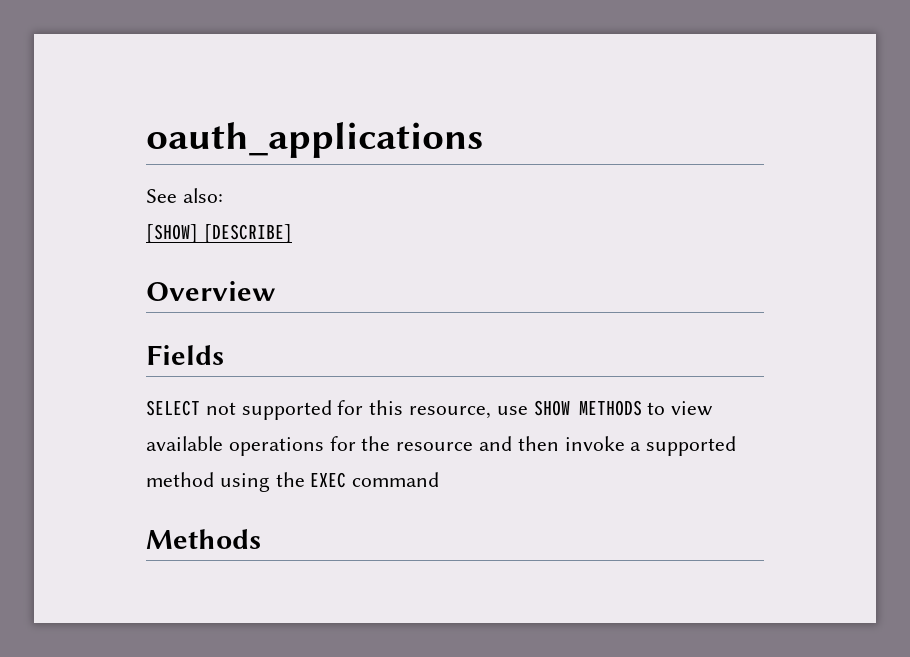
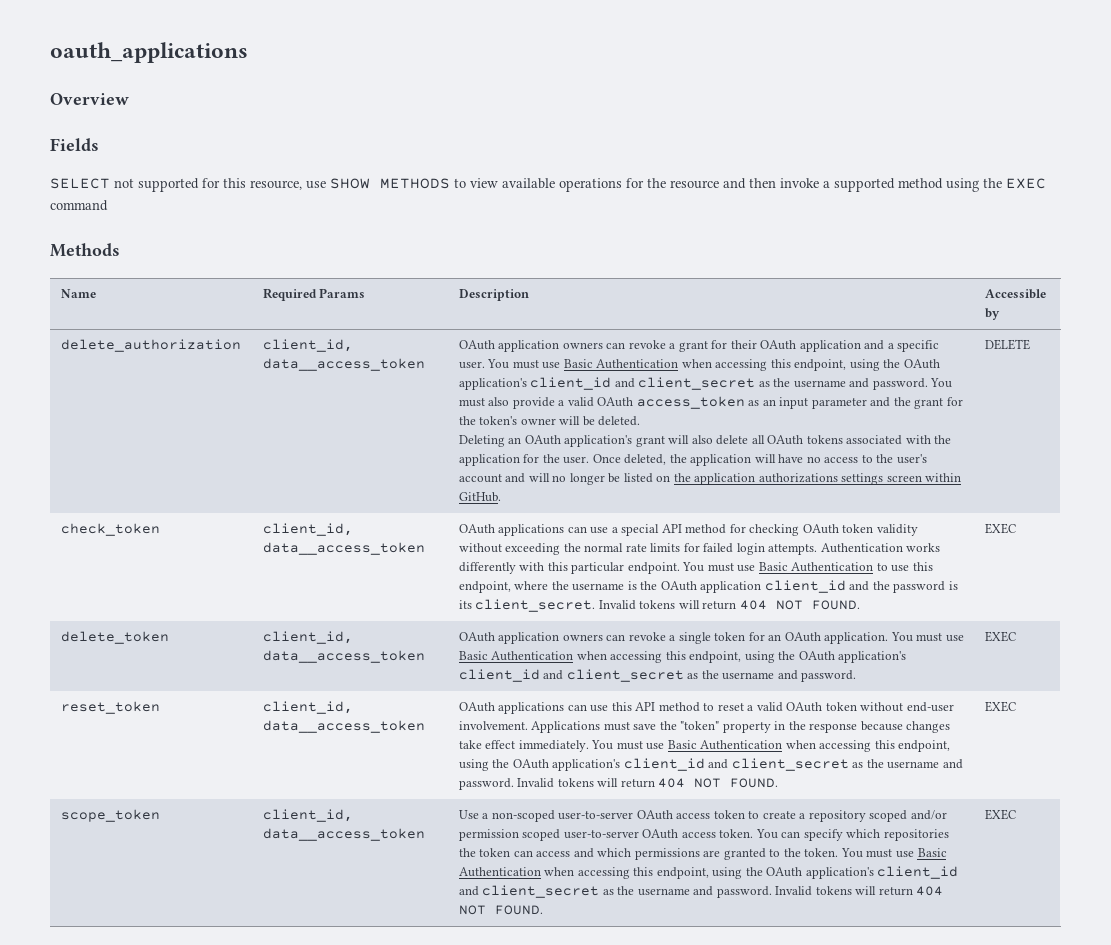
[146,188,223,203] [146,224,292,243] // See also: // [SHOW] [DESCRIBE] -> (248, 52) none
(261, 539) none -> [60,289,96,298] [262,288,366,301] [458,289,529,301] [984,289,1046,299] [984,308,1000,320] [60,339,241,352] [262,339,353,352] [262,358,425,371] [458,340,940,352] [458,359,940,371] [458,377,953,390] [458,396,963,409] [458,416,641,426] [458,435,952,447] [458,454,927,466] [458,473,962,485] [458,492,501,502] [984,339,1030,350] [60,523,160,536] [262,523,353,536] [262,542,425,555] [458,524,918,536] [458,543,941,555] [458,562,933,574] [458,580,958,593] [458,599,860,612] [984,523,1016,534] [60,631,169,644] [262,631,353,644] [262,650,425,663] [458,632,964,644] [458,651,907,663] [458,669,857,682] [984,631,1016,642] [60,701,160,714] [262,701,353,714] [262,720,425,733] [458,702,954,714] [458,721,951,733] [458,740,951,752] [458,758,963,771] [458,778,779,790] [984,701,1016,712] [60,809,160,822] [262,809,353,822] [262,828,425,841] [458,810,947,822] [458,829,949,841] [458,848,947,860] [458,866,959,879] [458,885,944,898] [458,905,543,915] [984,809,1016,820] // Name | Required Params | Description | Accessible by // delete_authorization | client_id, data__access_token | OAuth application owners can revoke a grant for their OAuth application and a specific user. You must use Basic Authentication when accessing this endpoint, using the OAuth application's client_id and client_secret as the username and password. You must also provide a valid OAuth access_token as an input parameter and the grant for the token's owner will be deleted. // Deleting an OAuth application's grant will also delete all OAuth tokens associated with the application for the user. Once deleted, the application will have no access to the user's account and will no longer be listed on the application authorizations settings screen within GitHub. | DELETE // check_token | client_id, data__access_token | OAuth applications can use a special API method for checking OAuth token validity without exceeding the normal rate limits for failed login attempts. Authentication works differently with this particular endpoint. You must use Basic Authentication to use this endpoint, where the username is the OAuth application client_id and the password is its client_secret. Invalid tokens will return 404 NOT FOUND. | EXEC // delete_token | client_id, data__access_token | OAuth application owners can revoke a single token for an OAuth application. You must use Basic Authentication when accessing this endpoint, using the OAuth application's client_id and client_secret as the username and password. | EXEC // reset_token | client_id, data__access_token | OAuth applications can use this API method to reset a valid OAuth token without end-user involvement. Applications must save the "token" property in the response because changes take effect immediately. You must use Basic Authentication when accessing this endpoint, using the OAuth application's client_id and client_secret as the username and password. Invalid tokens will return 404 NOT FOUND. | EXEC // scope_token | client_id, data__access_token | Use a non-scoped user-to-server OAuth access token to create a repository scoped and/or permission scoped user-to-server OAuth access token. You can specify which repositories the token can access and which permissions are granted to the token. You must use Basic Authentication when accessing this endpoint, using the OAuth application's client_id and client_secret as the username and password. Invalid tokens will return 404 NOT FOUND. | EXEC

